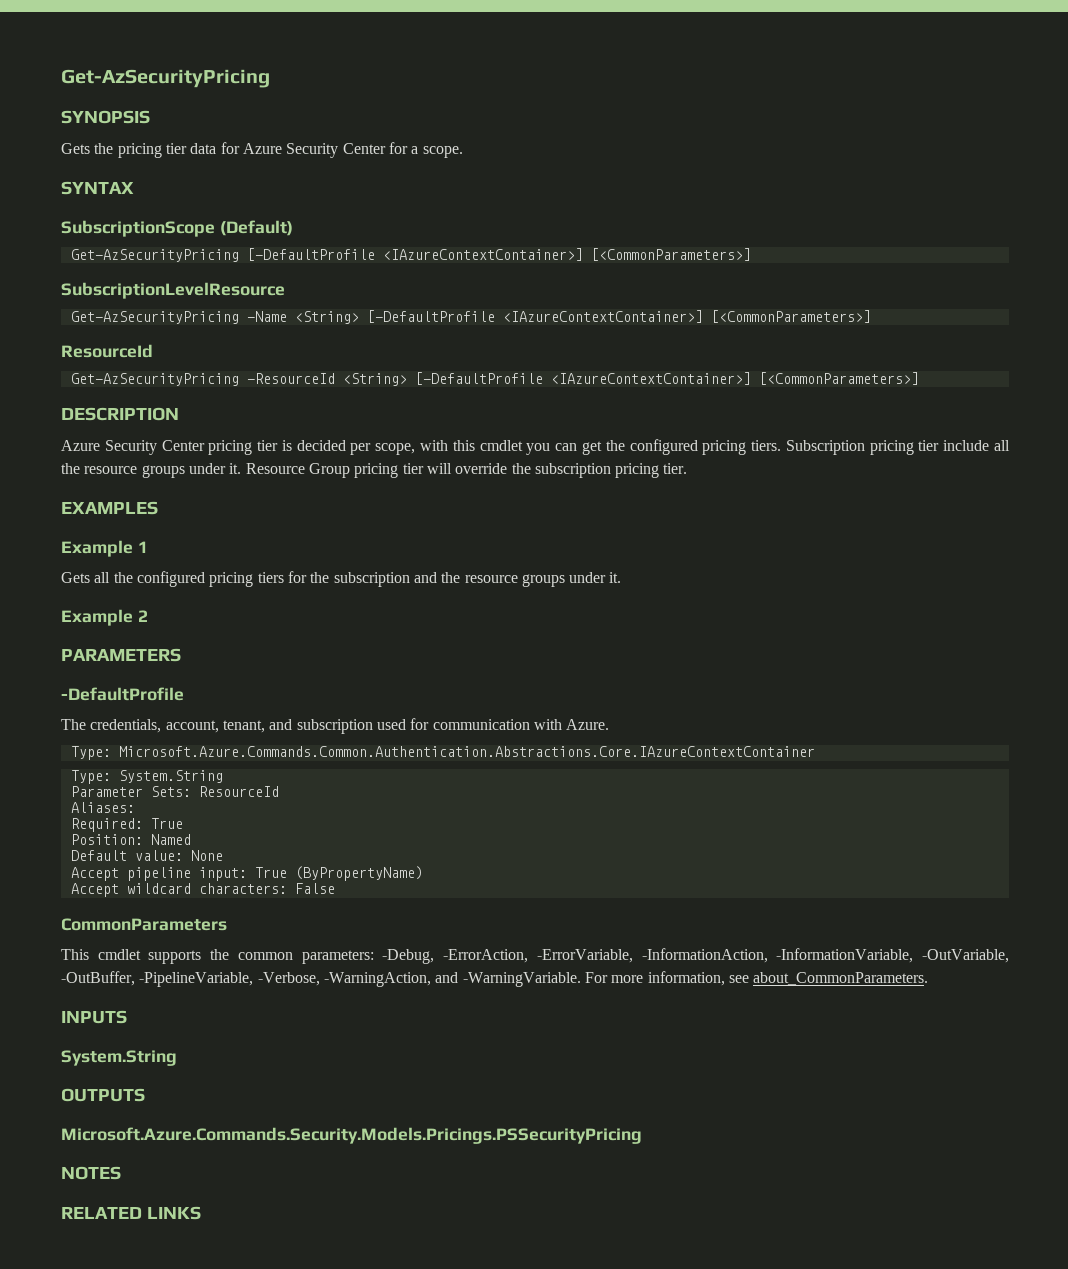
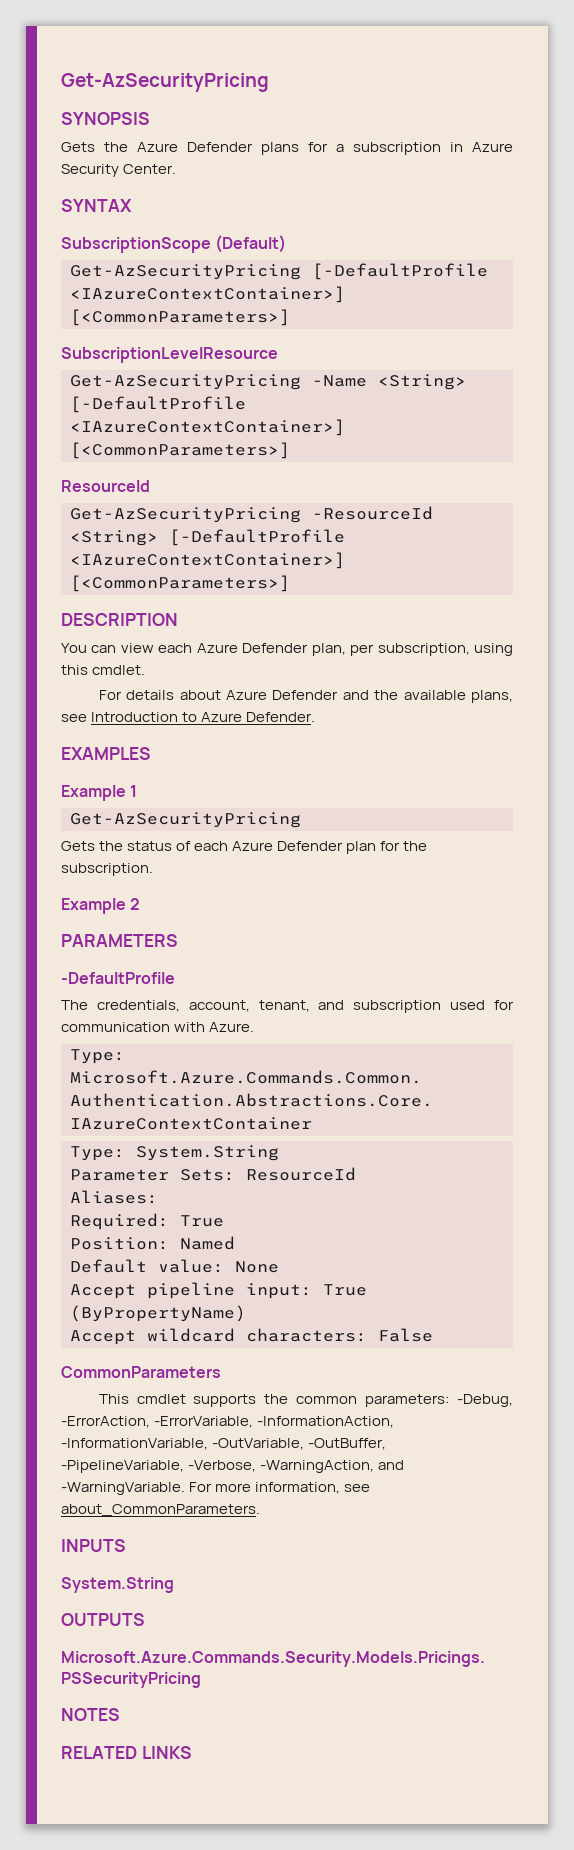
[117,142,463,158] pricing tier data for Azure Security Center for a scope. -> [137,142,513,155] [61,164,177,177] Azure Defender plans for a subscription in Azure Security Center.
[61,439,1010,455] [61,463,688,478] Azure Security Center pricing tier is decided per scope, with this cmdlet you can get the configured pricing tiers. Subscription pricing tier include all the resource groups under it. Resource Group pricing tier will override the subscription pricing tier. -> [61,643,513,656] [61,665,146,675] [98,690,513,703] [61,712,316,722] You can view each Azure Defender plan, per subscription, using this cmdlet. // For details about Azure Defender and the available plans, see Introduction to Azure Defender.
[61,571,622,587] // Gets all the configured pricing tiers for the subscription and the resource groups under it. -> [70,812,301,828] [61,841,428,854] [61,863,153,876] // Get-AzSecurityPricing // Gets the status of each Azure Defender plan for the subscription.

